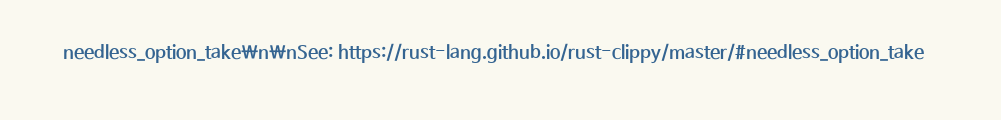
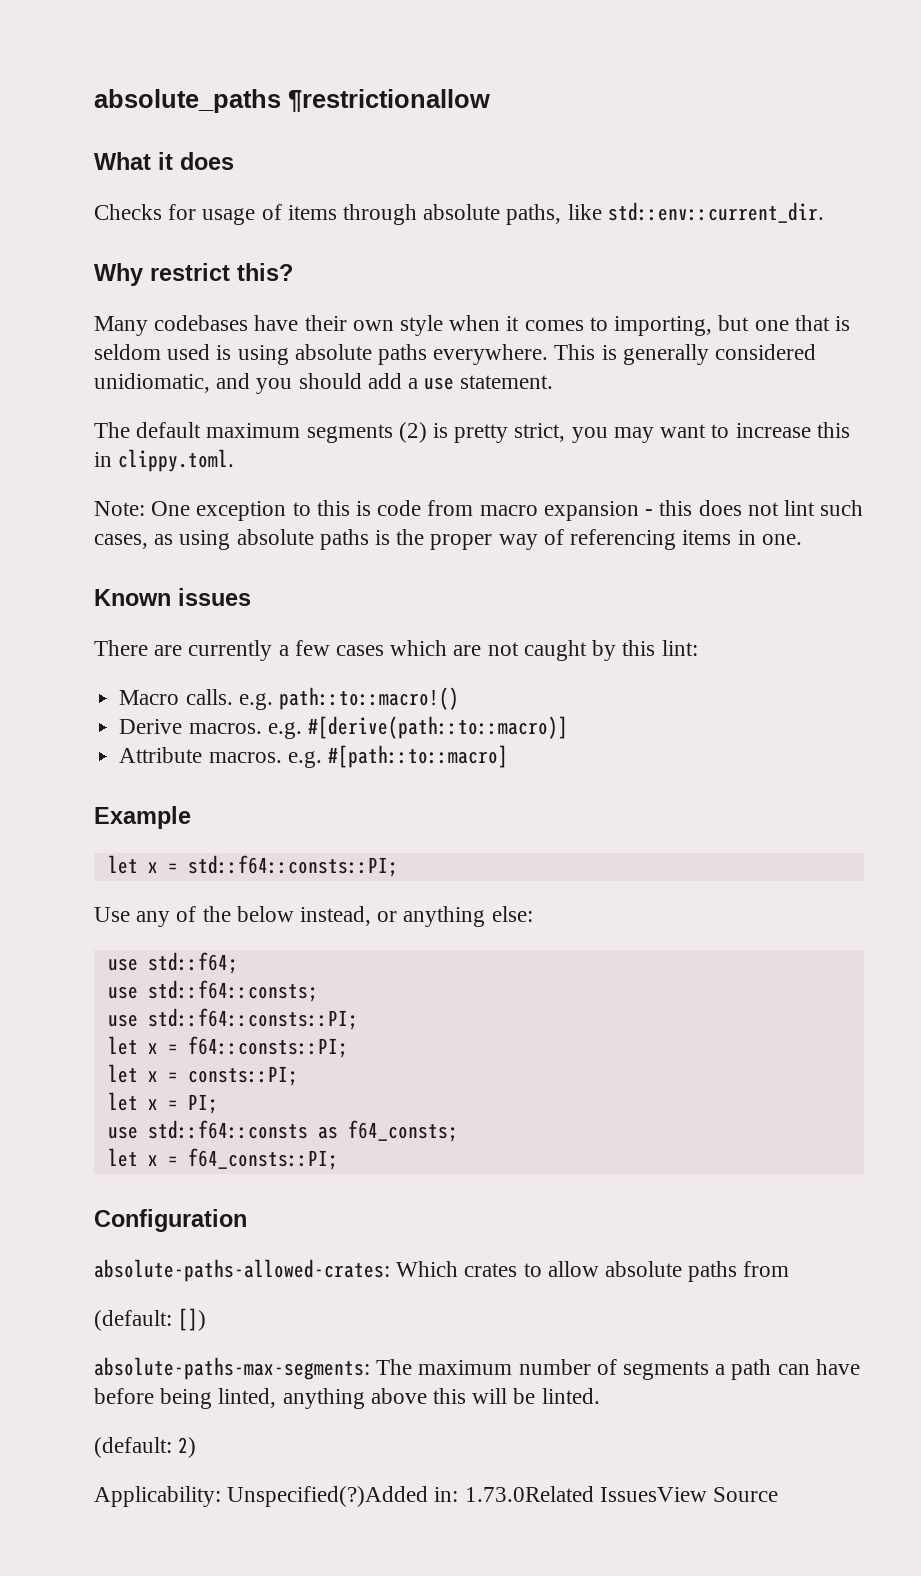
[63,43,924,64] needless_option_take\n\nSee: https://rust-lang.github.io/rust-clippy/master/#needless_option_take -> [94,89,490,113] [94,152,234,170] [94,202,824,225] [94,263,293,286] [94,315,850,336] [94,344,817,365] [94,373,554,394] [94,422,850,443] [94,449,235,472] [94,500,864,521] [94,529,802,550] [94,588,251,606] [94,640,698,661] [119,687,459,710] [119,716,568,739] [119,745,508,768] [94,806,191,829] [107,855,398,877] [94,906,533,927] [107,952,238,974] [107,980,318,1002] [107,1008,358,1030] [107,1036,348,1058] [107,1064,298,1086] [107,1092,218,1114] [107,1120,458,1142] [107,1148,338,1170] [94,1209,247,1232] [94,1259,790,1282] [94,1308,207,1331] [94,1357,860,1380] [94,1388,600,1409] [94,1437,197,1458] [94,1486,779,1507] absolute_paths ¶restrictionallow // What it does // Checks for usage of items through absolute paths, like std::env::current_dir. // Why restrict this? // Many codebases have their own style when it comes to importing, but one that is seldom used is using absolute paths everywhere. This is generally considered unidiomatic, and you should add a use statement. // The default maximum segments (2) is pretty strict, you may want to increase this in clippy.toml. // Note: One exception to this is code from macro expansion - this does not lint such cases, as using absolute paths is the proper way of referencing items in one. // Known issues // There are currently a few cases which are not caught by this lint: // Macro calls. e.g. path::to::macro!() // Derive macros. e.g. #[derive(path::to::macro)] // Attribute macros. e.g. #[path::to::macro] // Example // let x = std::f64::consts::PI; // Use any of the below instead, or anything else: // use std::f64; // use std::f64::consts; // use std::f64::consts::PI; // let x = f64::consts::PI; // let x = consts::PI; // let x = PI; // use std::f64::consts as f64_consts; // let x = f64_consts::PI; // Configuration // absolute-paths-allowed-crates: Which crates to allow absolute paths from // (default: []) // absolute-paths-max-segments: The maximum number of segments a path can have before being linted, anything above this will be linted. // (default: 2) // Applicability: Unspecified(?)Added in: 1.73.0Related IssuesView Source

